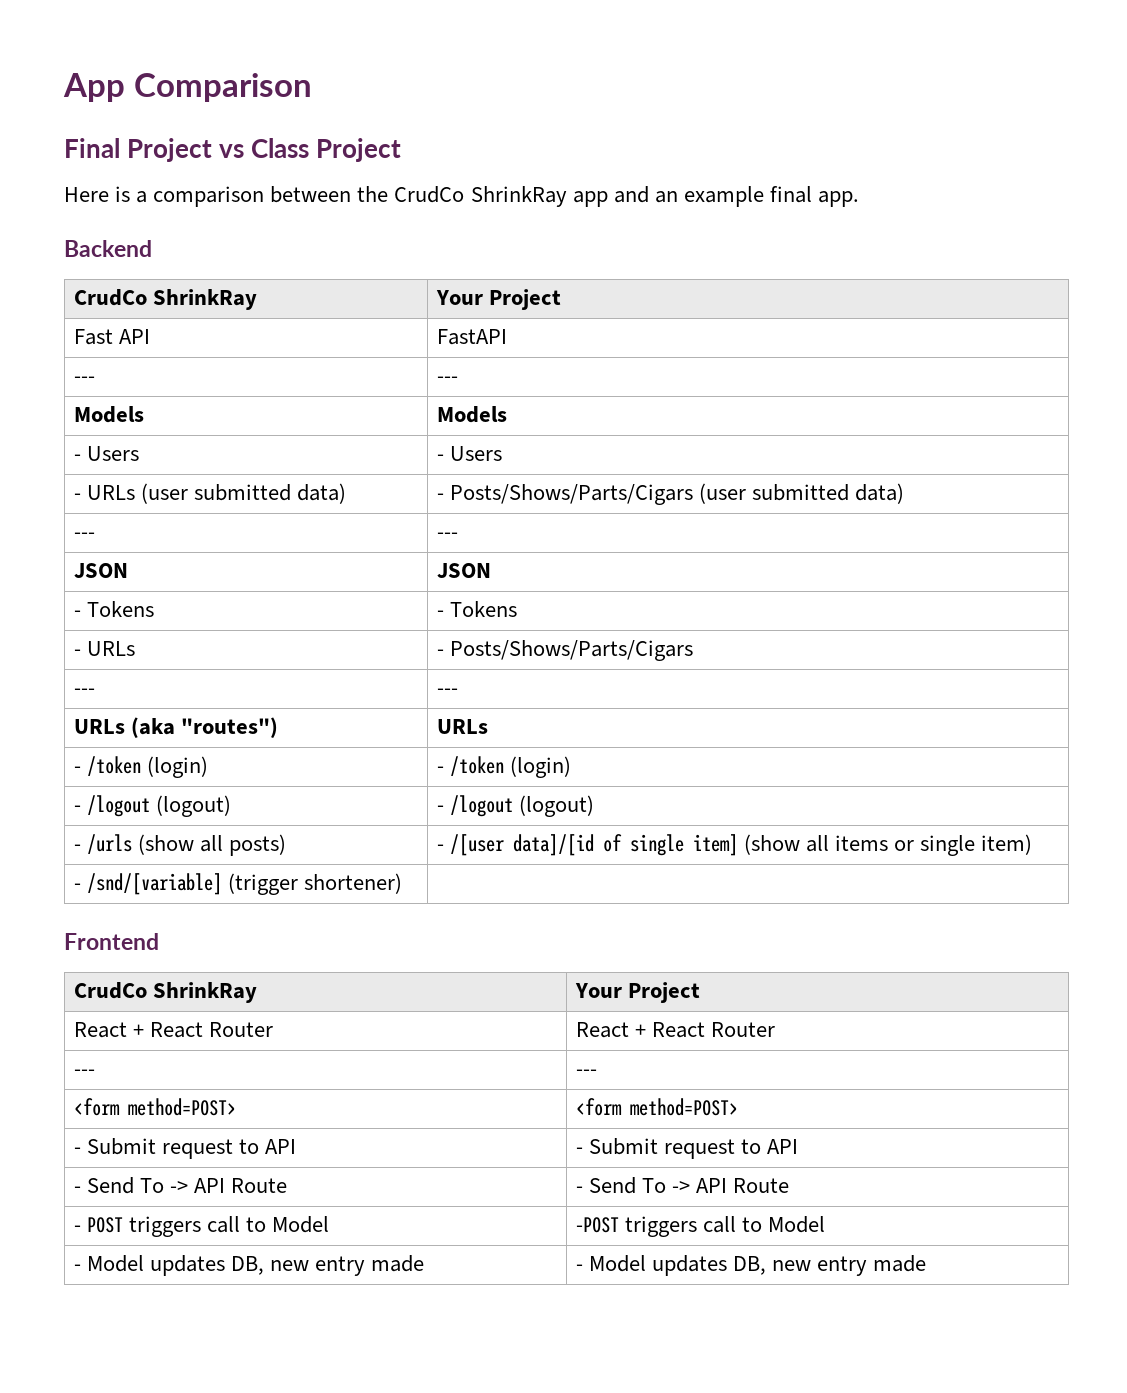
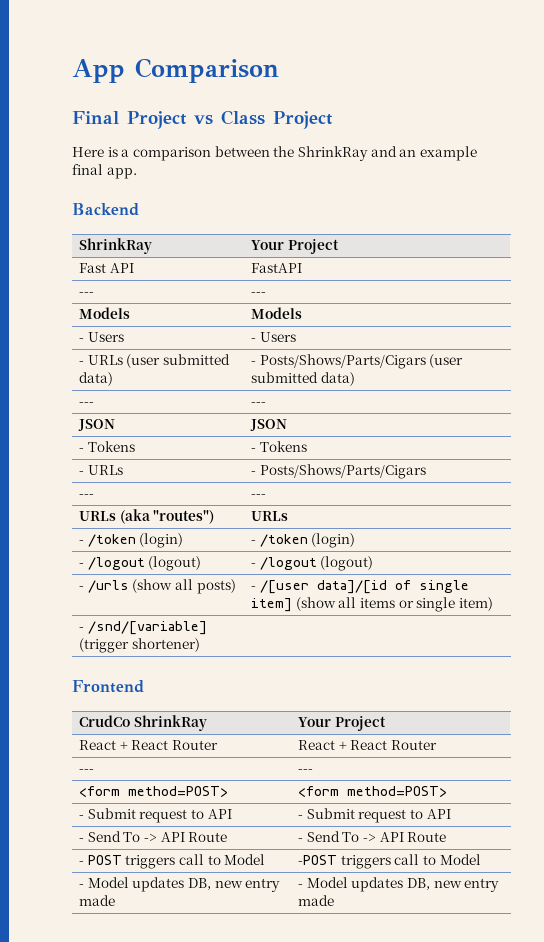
[394,186,608,207] CrudCo ShrinkRay app -> [297,146,368,161] ShrinkRay
[73,289,147,306] CrudCo -> (139, 209) none

